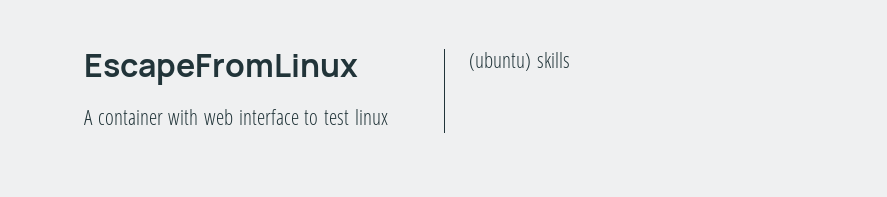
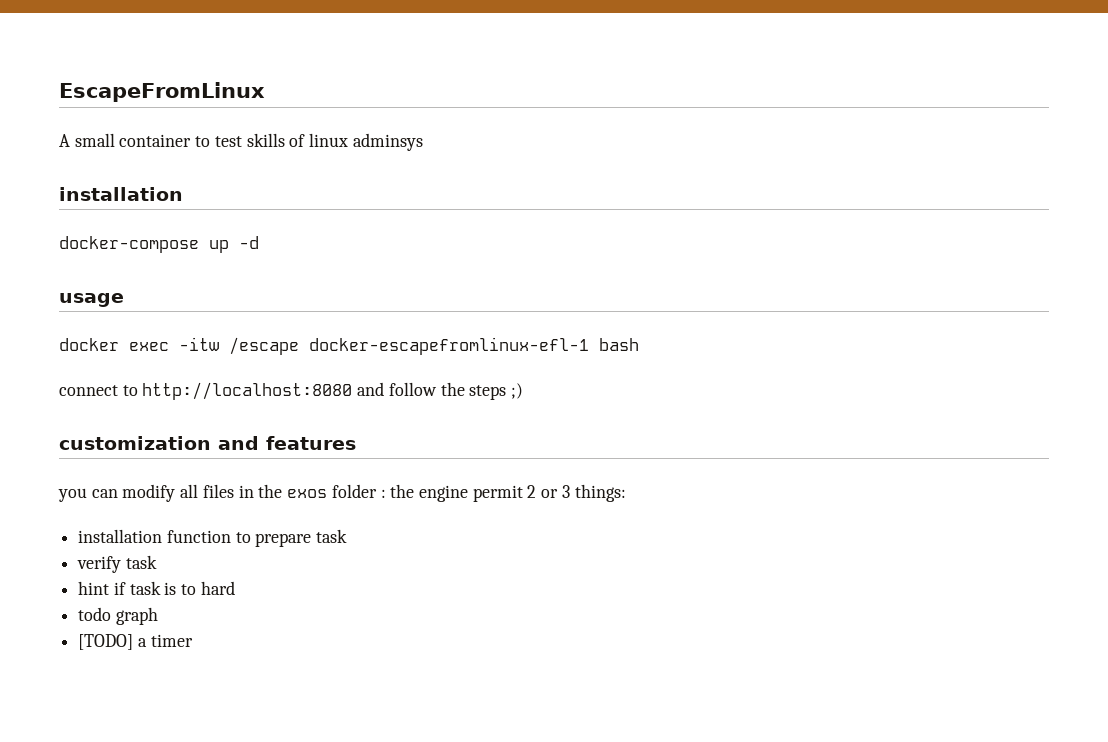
[97,109,388,125] [469,52,570,71] container with web interface to test linux (ubuntu) skills -> [74,133,423,151] [59,187,183,201] [59,236,259,253] [59,293,124,307] [59,337,639,355] [59,382,524,400] [59,436,356,450] [58,484,626,502] [78,529,348,547] [77,555,157,573] [78,581,235,595] [78,607,158,625] [78,634,193,650] small container to test skills of linux adminsys // installation // docker-compose up -d // usage // docker exec -itw /escape docker-escapefromlinux-efl-1 bash // connect to http://localhost:8080 and follow the steps ;) // customization and features // you can modify all files in the exos folder : the engine permit 2 or 3 things: // installation function to prepare task // verify task // hint if task is to hard // todo graph // [TODO] a timer

